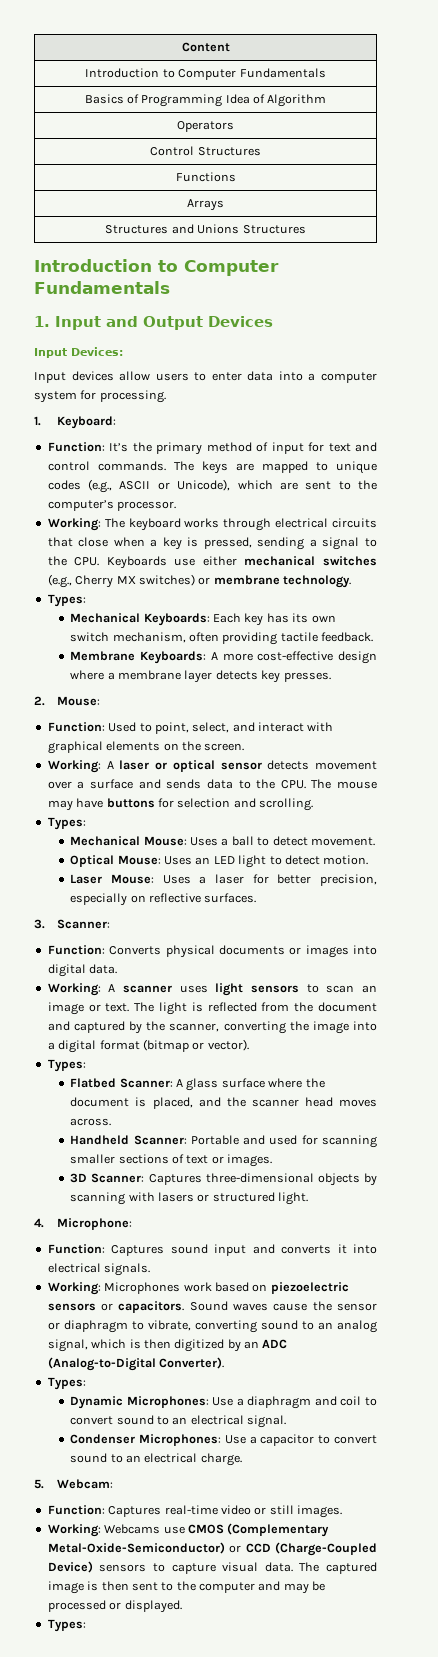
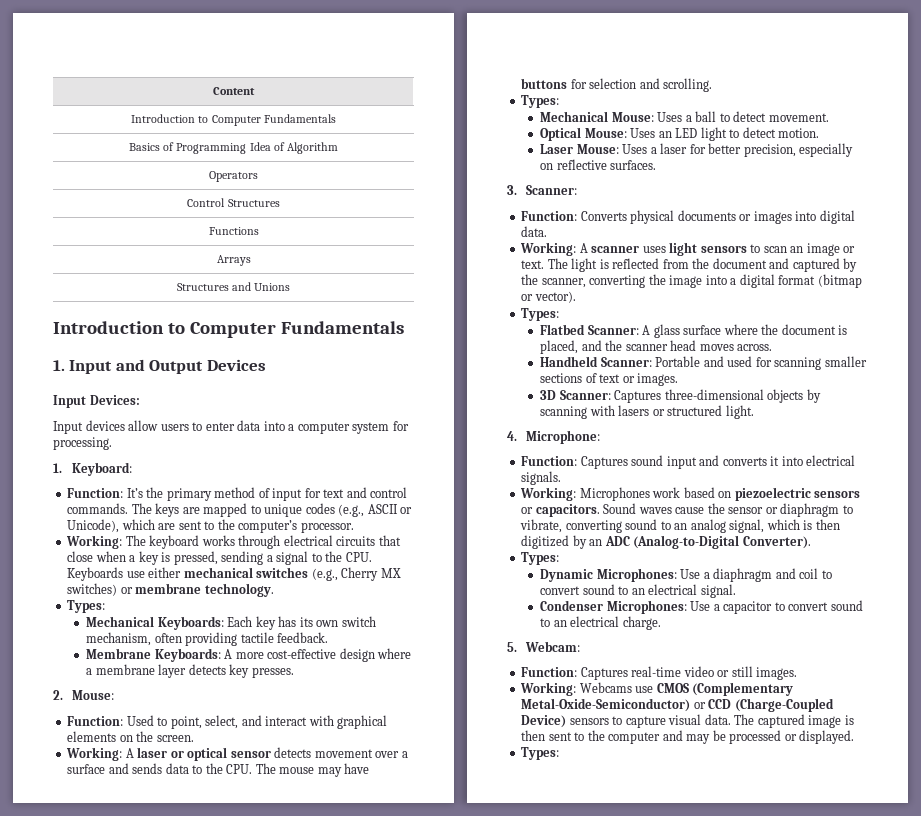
[242,225,306,234] Structures -> (291, 287) none

